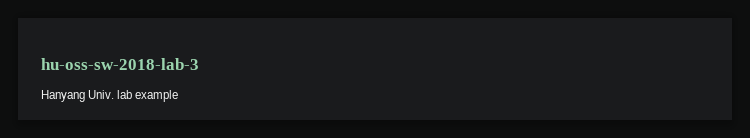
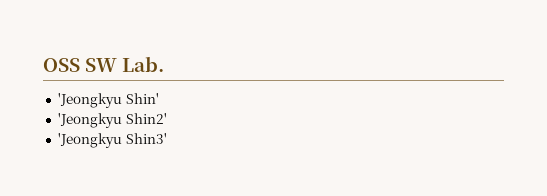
[41,58,199,70] [41,90,179,102] hu-oss-sw-2018-lab-3 // Hanyang Univ. lab example -> [43,56,165,72] [57,93,159,108] [57,113,167,128] [57,133,167,148] OSS SW Lab. // 'Jeongkyu Shin' // 'Jeongkyu Shin2' // 'Jeongkyu Shin3'

